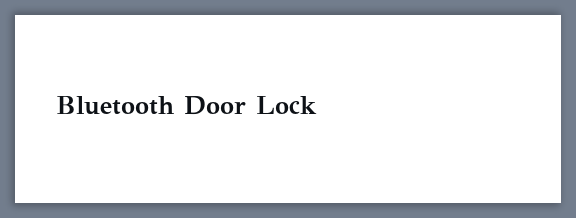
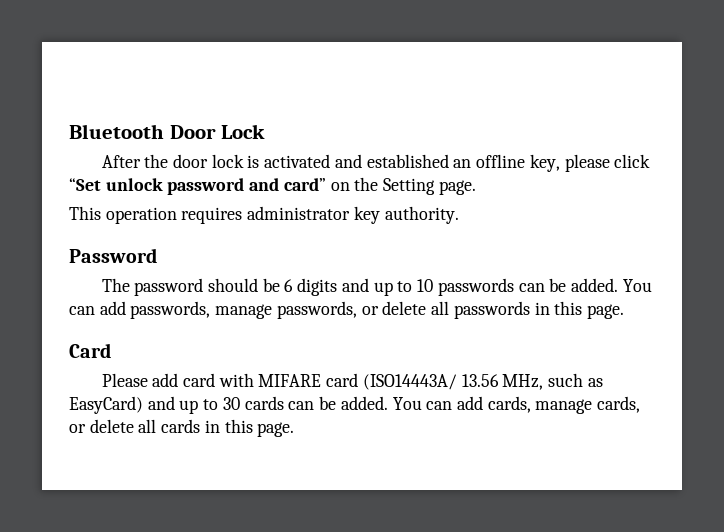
(317, 105) none -> [101,154,651,172] [69,177,476,195] [69,206,459,224] [69,248,157,263] [101,278,652,296] [69,301,624,319] [69,343,111,358] [101,373,603,390] [69,396,641,414] [69,419,295,437] // After the door lock is activated and established an offline key, please click “Set unlock password and card” on the Setting page. // This operation requires administrator key authority. // Password // The password should be 6 digits and up to 10 passwords can be added. You can add passwords, manage passwords, or delete all passwords in this page. // Card // Please add card with MIFARE card (ISO14443A/ 13.56 MHz, such as EasyCard) and up to 30 cards can be added. You can add cards, manage cards, or delete all cards in this page.

